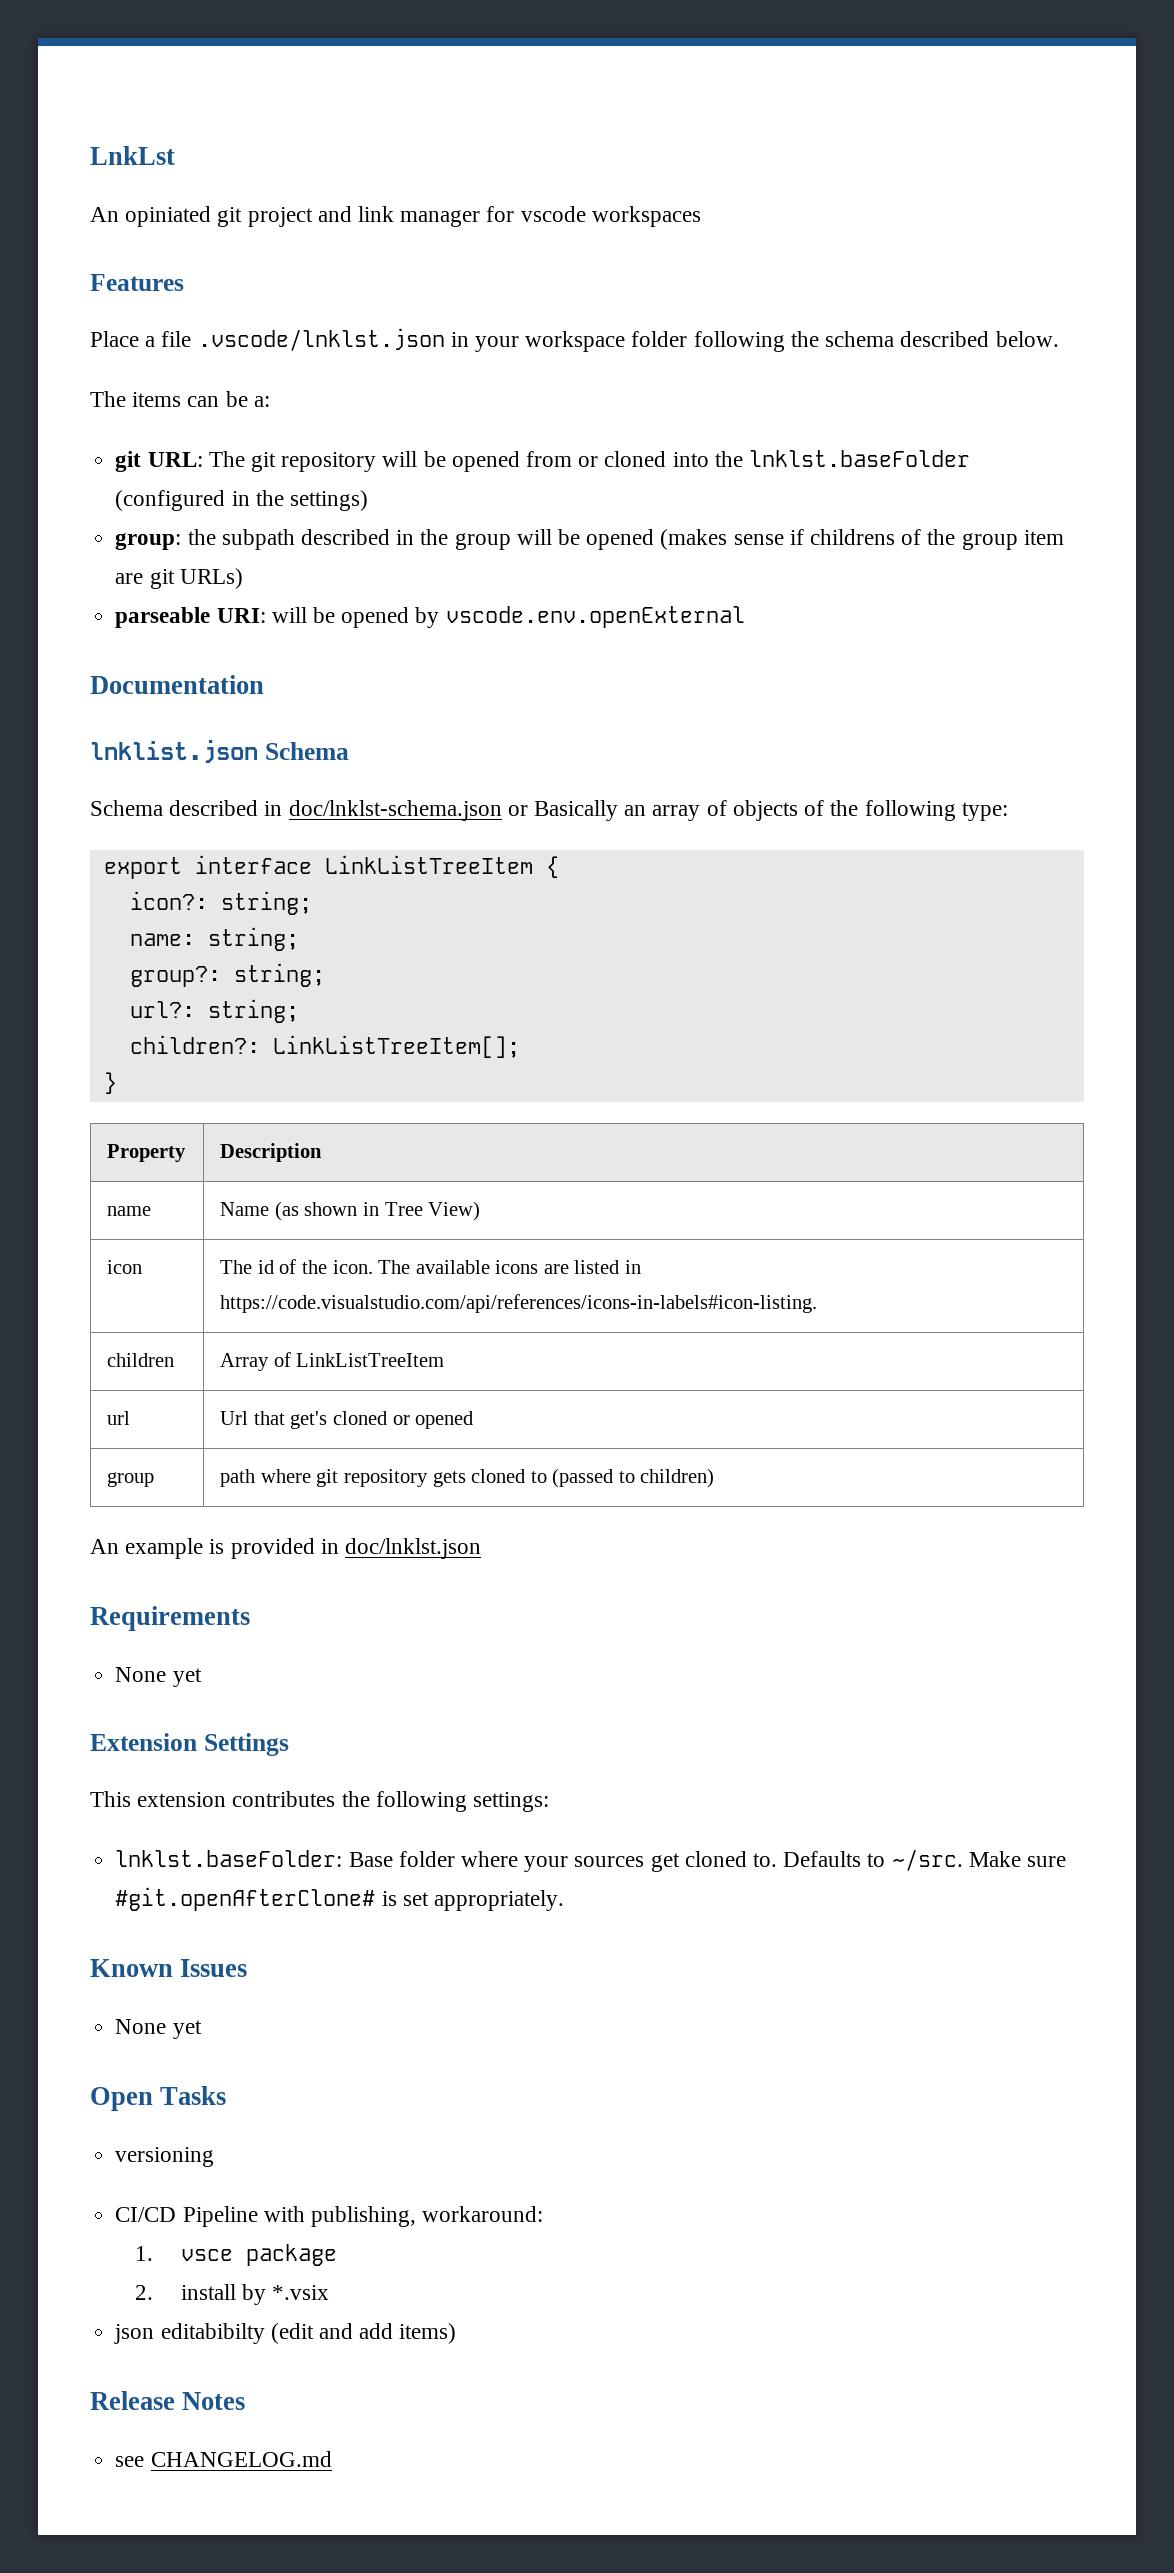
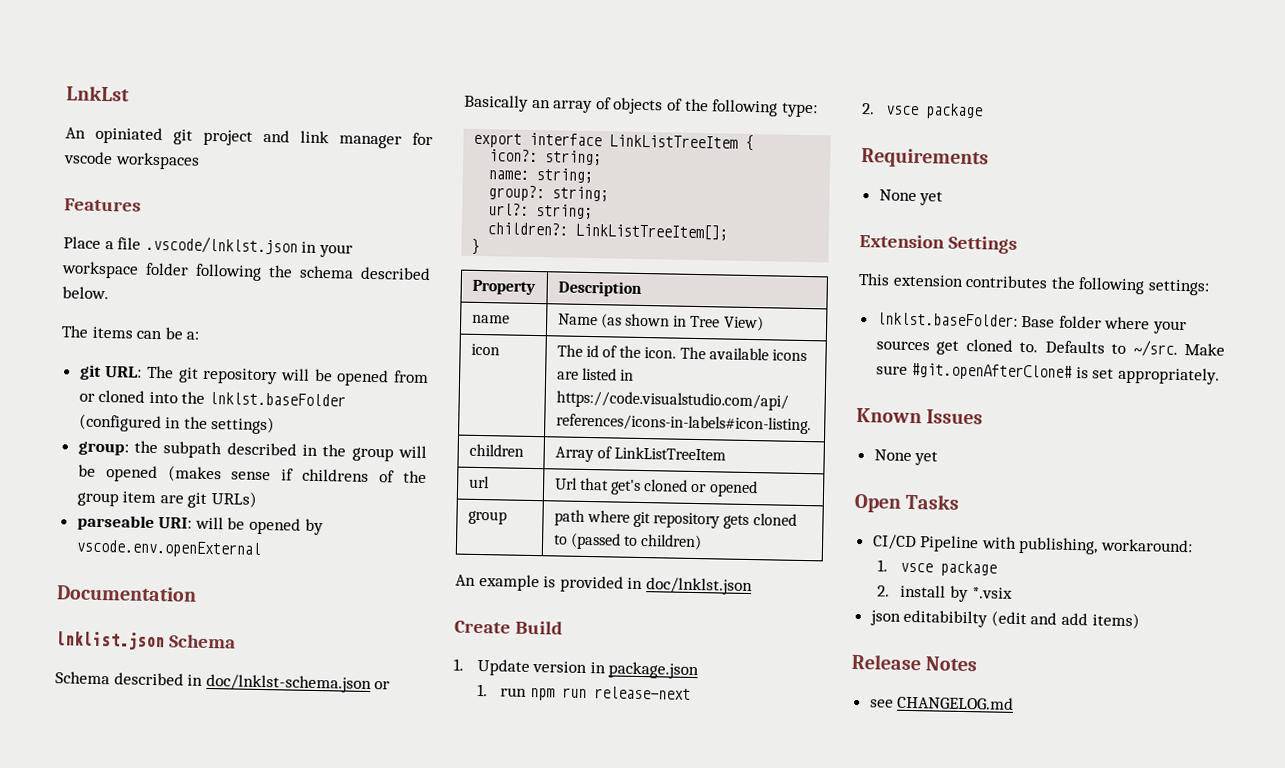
(482, 1548) none -> [454,620,563,635] [453,658,700,680] [476,683,691,701] [862,103,983,120] // Create Build // 1. Update version in package.json // 1. run npm run release-next // 2. vsce package
[115,2147,215,2167] // versioning -> (961, 501) none

